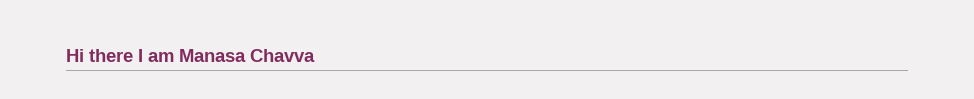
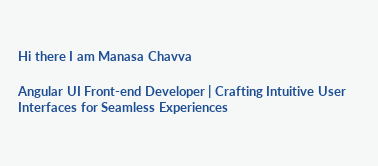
(315, 55) none -> [17,85,346,98] [18,102,228,114] // Angular UI Front-end Developer | Crafting Intuitive User Interfaces for Seamless Experiences

